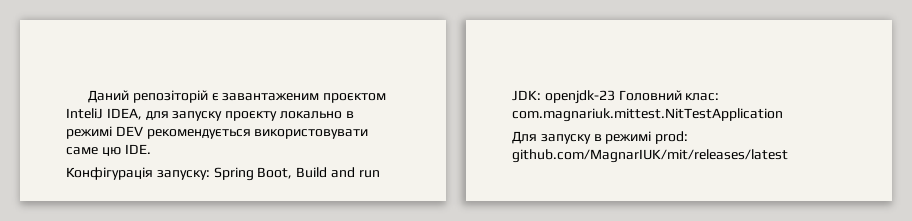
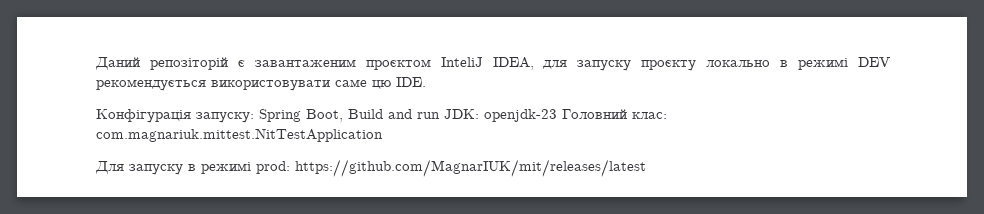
[512,149,788,163] github.com/MagnarIUK/mit/releases/latest -> [295,159,646,177] https://github.com/MagnarIUK/mit/releases/latest

